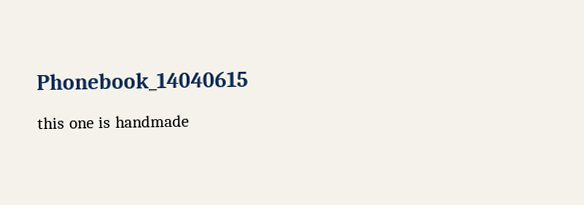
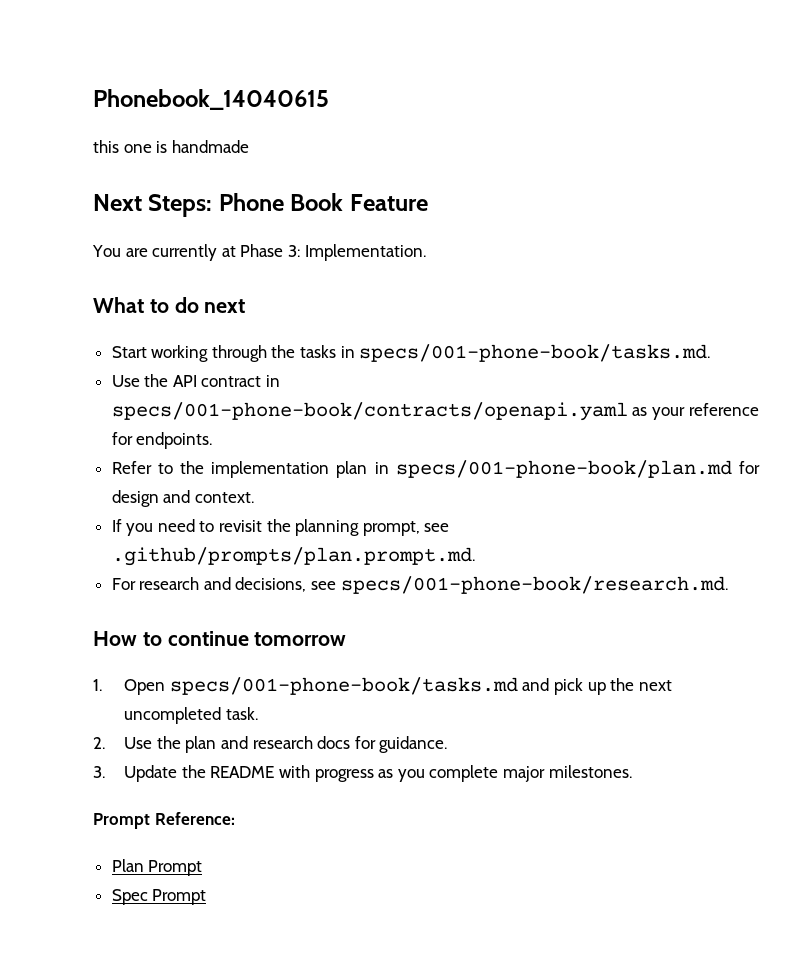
(190, 121) none -> [93,193,428,217] [92,244,426,261] [93,297,246,313] [111,344,711,362] [111,374,281,387] [111,402,759,421] [111,432,213,449] [111,460,760,478] [111,490,254,507] [111,519,450,536] [111,547,475,566] [111,576,728,594] [93,631,347,646] [93,677,672,695] [124,707,258,724] [93,736,448,753] [93,765,632,782] [93,812,235,829] [111,859,203,876] [111,889,207,905] // Next Steps: Phone Book Feature // You are currently at Phase 3: Implementation. // What to do next // Start working through the tasks in specs/001-phone-book/tasks.md. // Use the API contract in specs/001-phone-book/contracts/openapi.yaml as your reference for endpoints. // Refer to the implementation plan in specs/001-phone-book/plan.md for design and context. // If you need to revisit the planning prompt, see .github/prompts/plan.prompt.md. // For research and decisions, see specs/001-phone-book/research.md. // How to continue tomorrow // 1. Open specs/001-phone-book/tasks.md and pick up the next uncompleted task. // 2. Use the plan and research docs for guidance. // 3. Update the README with progress as you complete major milestones. // Prompt Reference: // Plan Prompt // Spec Prompt

